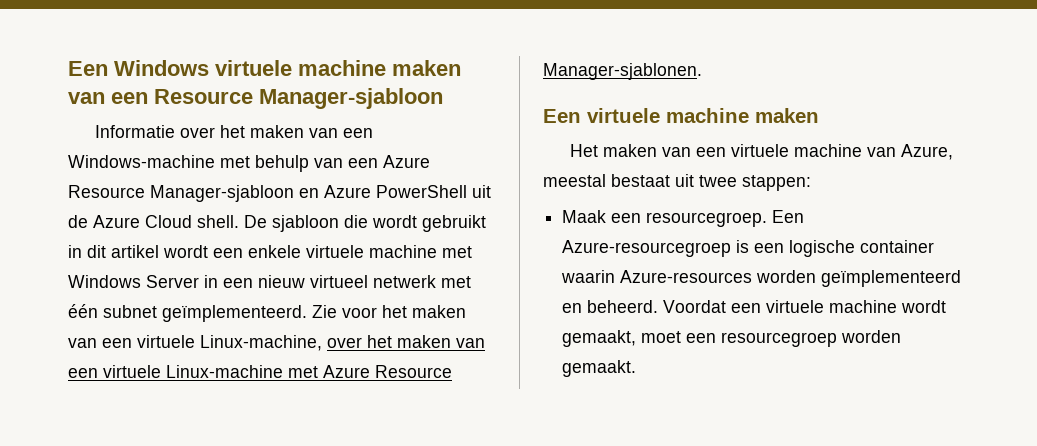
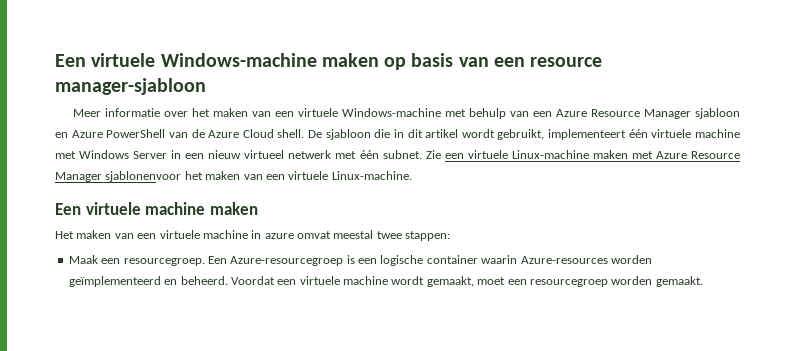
[68,60,461,76] [68,88,443,109] [95,125,374,138] Een Windows virtuele machine maken van een Resource Manager-sjabloon // Informatie over het maken van een -> [55,53,603,70] [55,78,206,95] [73,108,339,117] Een virtuele Windows-machine maken op basis van een resource manager-sjabloon // Meer informatie over het maken van een virtuele
[150,185,294,202] Manager-sjabloon -> [644,108,740,119] Manager sjabloon
[472,185,491,198] uit -> [168,132,188,138] van
[372,215,486,232] wordt gebruikt -> (391, 133) none
[213,245,301,258] een enkele -> [497,129,648,140] gebruikt, implementeert één
[103,305,466,322] [68,335,485,351] [68,365,452,378] [543,63,702,80] subnet geïmplementeerd. Zie voor het maken van een virtuele Linux-machine, over het maken van een virtuele Linux-machine met Azure Resource Manager-sjablonen. -> [382,150,740,159] [55,171,412,182] subnet. Zie een virtuele Linux-machine maken met Azure Resource Manager sjablonenvoor het maken van een virtuele Linux-machine.
[867,144,954,160] [543,174,694,187] van Azure, meestal bestaat uit -> [251,230,374,239] in azure omvat meestal

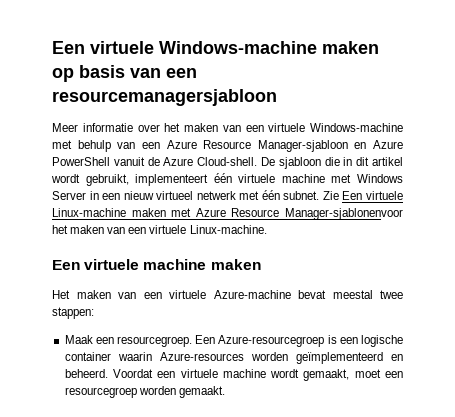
[530,57,603,67] [55,78,206,95] resource manager-sjabloon -> [52,89,277,106] resourcemanagersjabloon
[644,108,740,119] Manager sjabloon -> [257,140,348,152] Manager-sjabloon
[168,132,188,138] van -> [113,157,145,166] vanuit
[242,129,305,138] Cloud shell. -> [197,157,258,166] Cloud-shell.
[444,153,464,159] een -> [342,191,363,200] Een
[55,171,182,182] Manager sjablonenvoor -> [285,208,403,220] Manager-sjablonenvoor
[202,230,331,239] machine in azure omvat -> [213,290,326,299] Azure-machine bevat

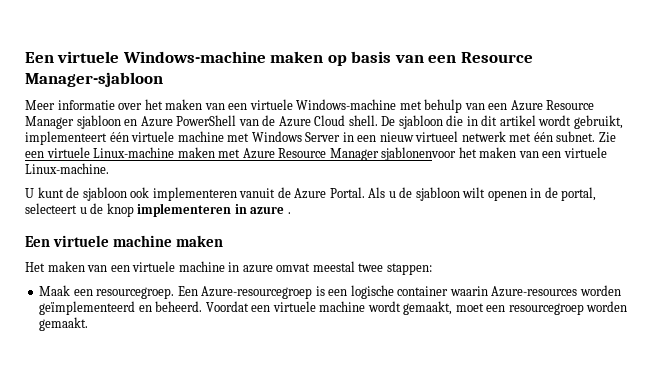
[52,89,277,106] resourcemanagersjabloon -> [460,52,533,63] [25,72,163,87] Resource Manager-sjabloon
[257,140,348,152] Manager-sjabloon -> [25,115,121,129] Manager sjabloon
[113,157,258,166] vanuit de Azure Cloud-shell. -> [238,115,378,127] van de Azure Cloud shell.
[342,191,363,200] Een -> [25,151,44,158] een
[285,208,403,220] Manager-sjablonenvoor -> [329,147,457,161] Manager sjablonenvoor
(267, 229) none -> [25,187,597,201] [25,203,291,217] // U kunt de sjabloon ook implementeren vanuit de Azure Portal. Als u de sjabloon wilt openen in de portal, selecteert u de knop implementeren in azure .
[213,290,326,299] Azure-machine bevat -> [178,261,311,273] machine in azure omvat

